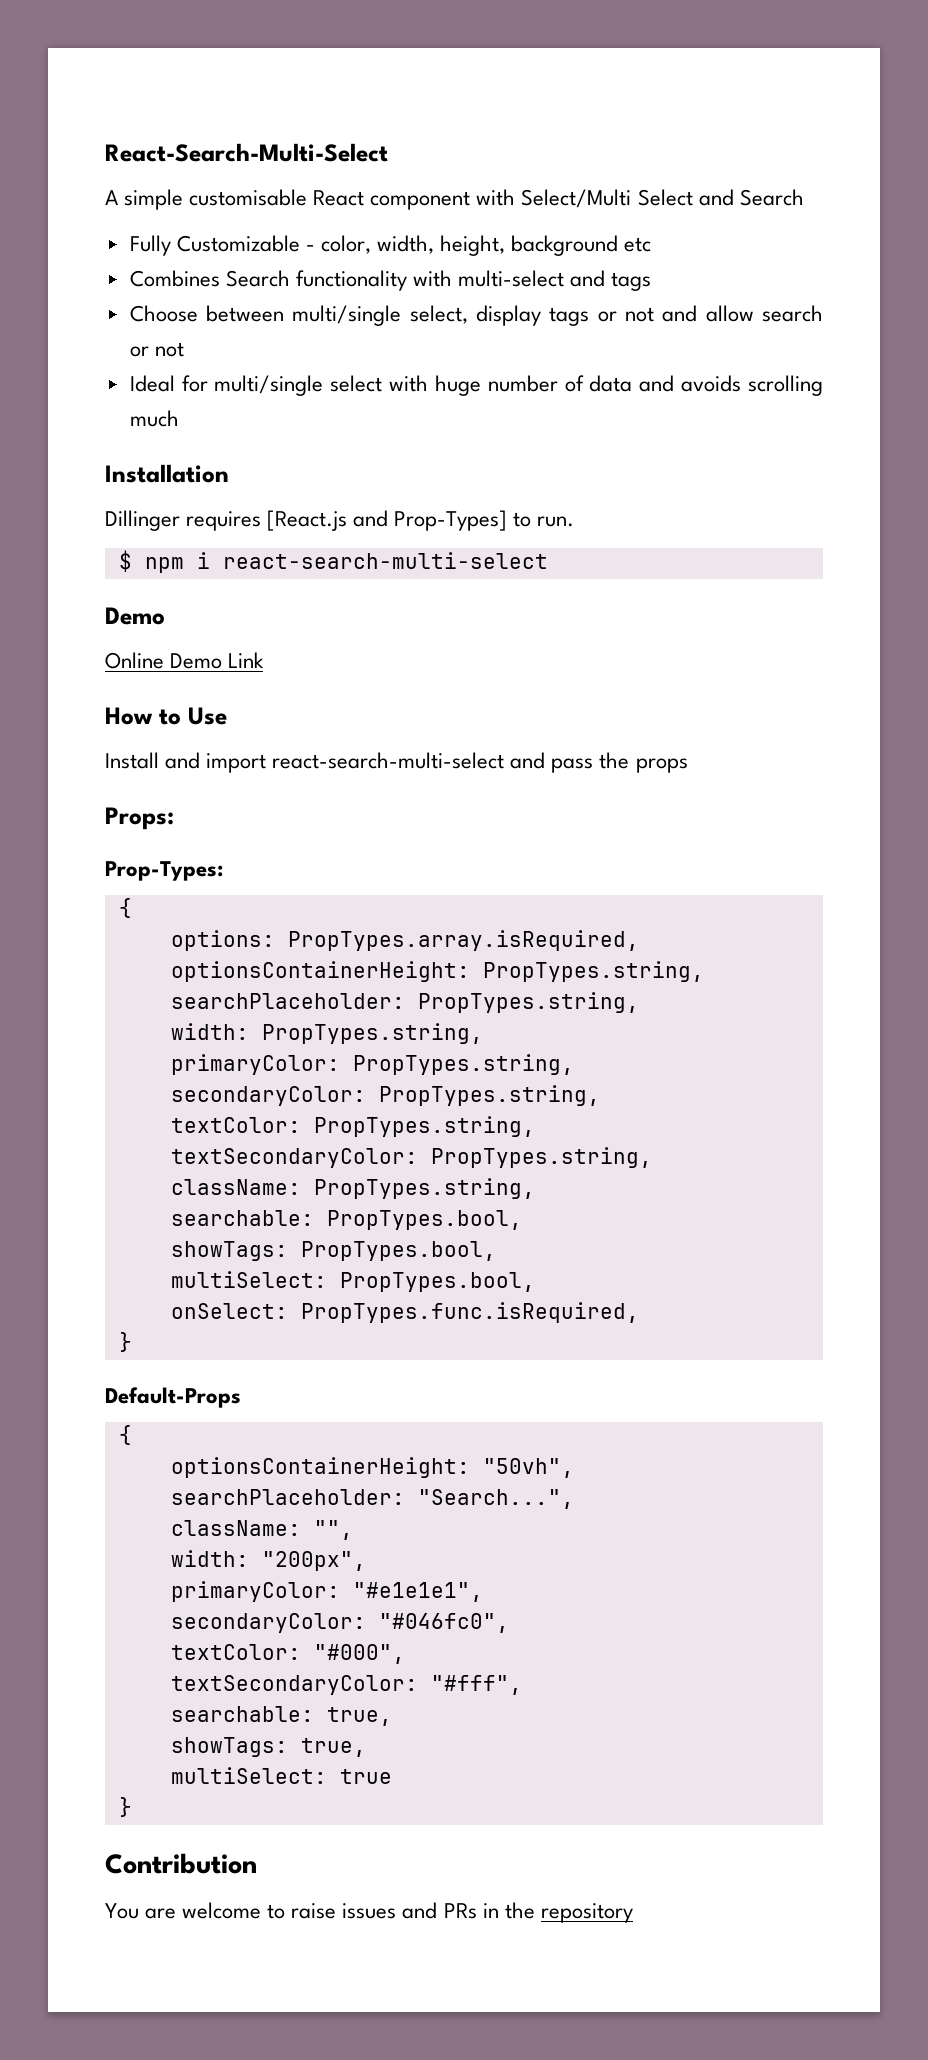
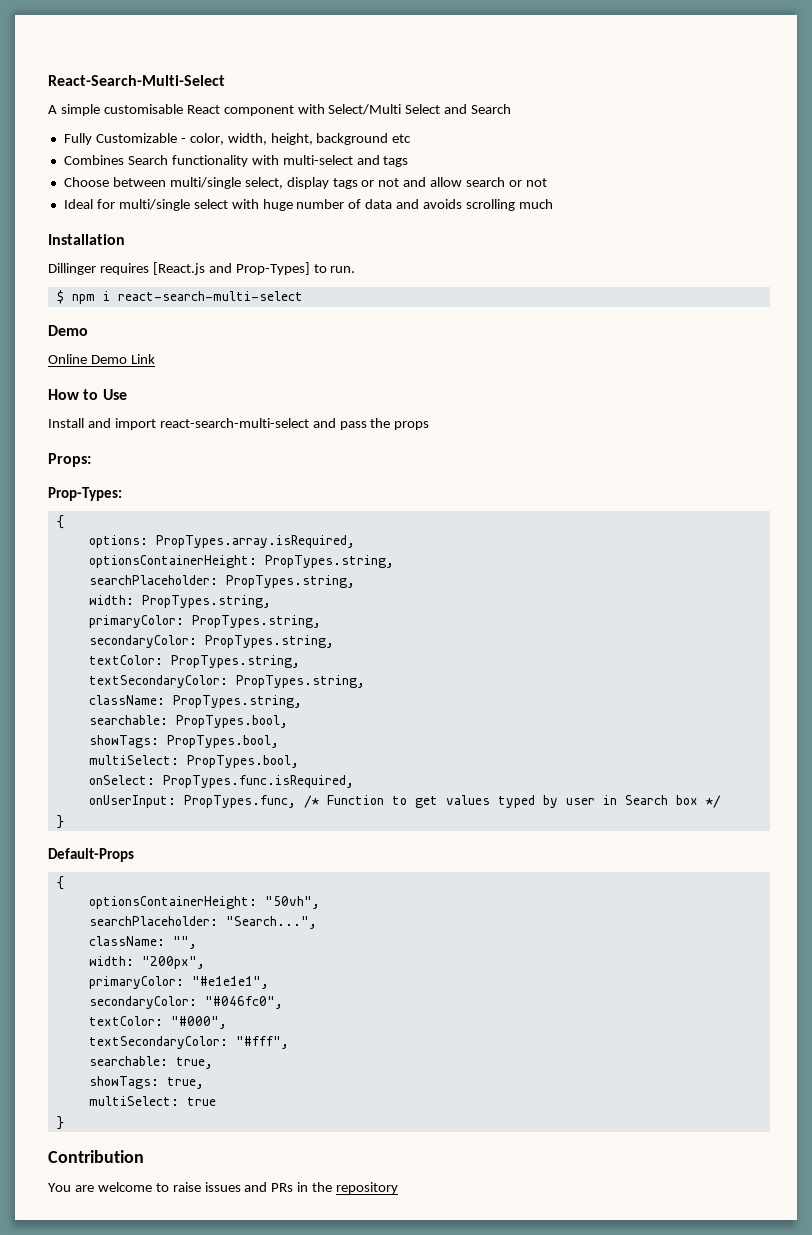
(639, 1312) none -> [88,795,721,808] // onUserInput: PropTypes.func, /* Function to get values typed by user in Search box */

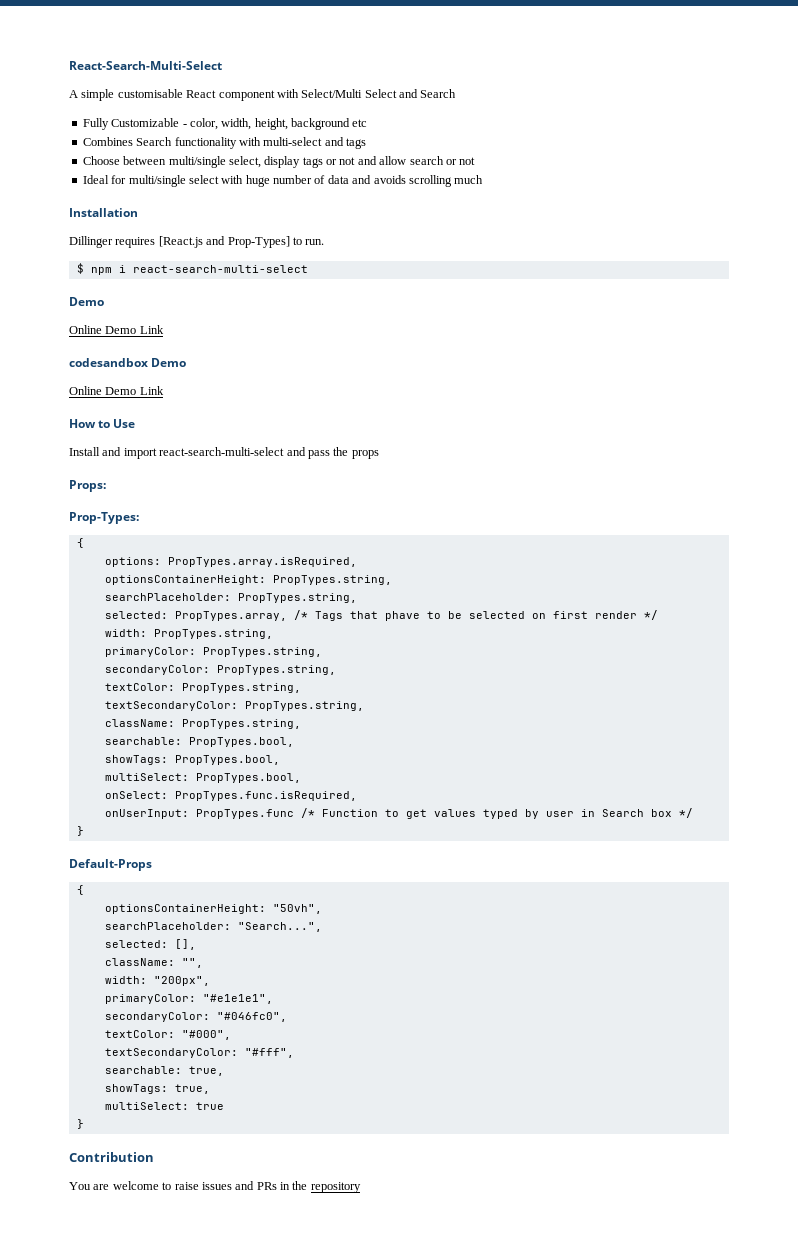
(155, 359) none -> [69,358,187,367] [69,386,164,395] // codesandbox Demo // Online Demo Link
(355, 581) none -> [104,610,658,621] // selected: PropTypes.array, /* Tags that phave to be selected on first render */
[183,795,296,808] PropTypes.func, -> [195,809,294,819] PropTypes.func
(317, 922) none -> [104,939,196,950] // selected: [],

